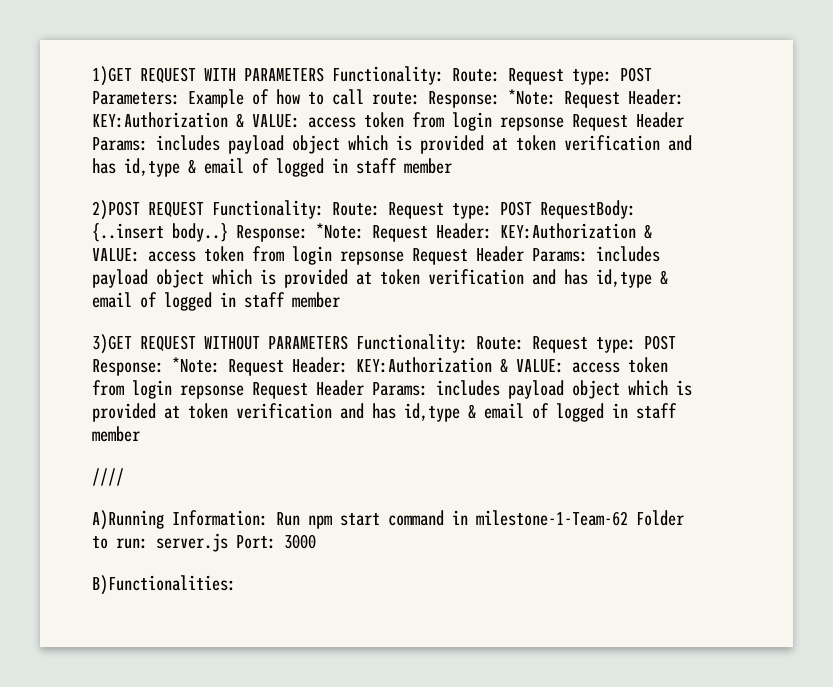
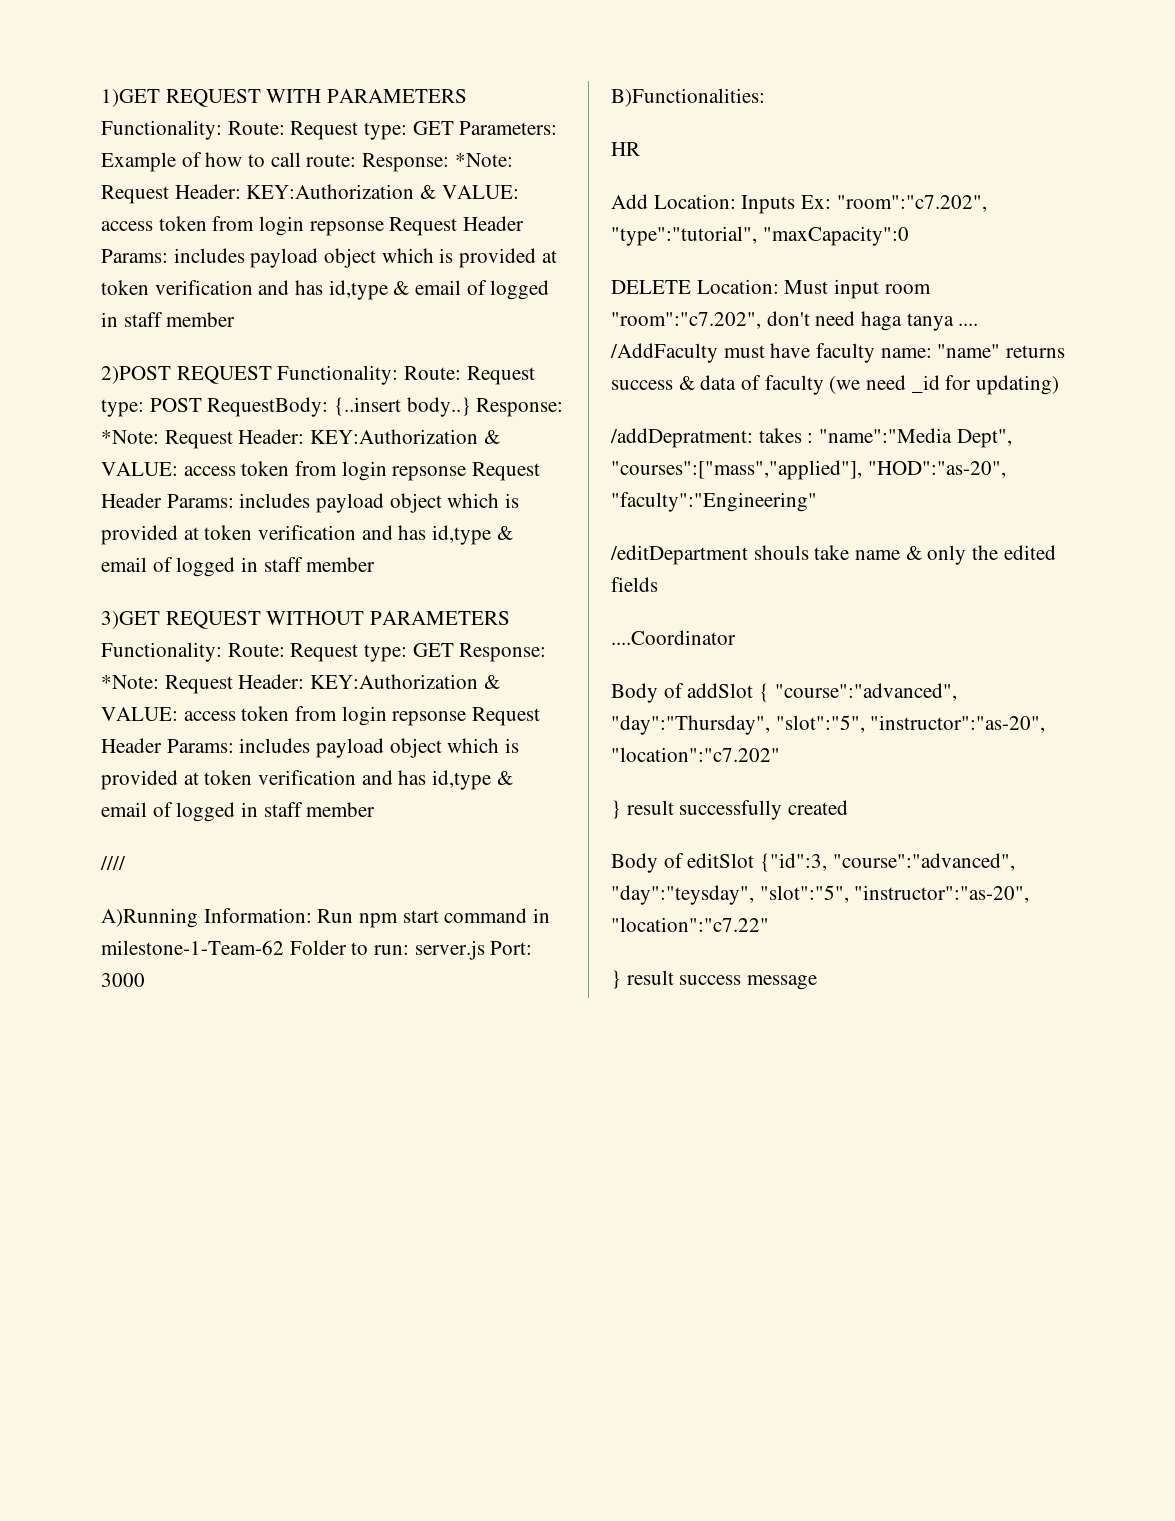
[620,67,652,82] POST -> [412,121,454,135] GET
[644,335,676,350] POST -> [412,643,454,657] GET
(236, 585) none -> [611,142,640,156] [611,194,987,214] [611,226,909,246] [611,279,931,299] [611,311,979,331] [610,343,1066,363] [611,375,1060,395] [610,428,1012,448] [611,460,1006,480] [611,492,817,512] [610,545,1056,565] [611,577,658,592] [611,630,736,645] [611,683,957,703] [611,715,1046,735] [611,747,780,762] [611,800,849,820] [611,853,1015,873] [611,885,1030,905] [611,917,769,932] [611,970,818,990] // HR // Add Location: Inputs Ex: "room":"c7.202", "type":"tutorial", "maxCapacity":0 // DELETE Location: Must input room "room":"c7.202", don't need haga tanya .... /AddFaculty must have faculty name: "name" returns success & data of faculty (we need _id for updating) // /addDepratment: takes : "name":"Media Dept", "courses":["mass","applied"], "HOD":"as-20", "faculty":"Engineering" // /editDepartment shouls take name & only the edited fields // ....Coordinator // Body of addSlot { "course":"advanced", "day":"Thursday", "slot":"5", "instructor":"as-20", "location":"c7.202" // } result successfully created // Body of editSlot {"id":3, "course":"advanced", "day":"teysday", "slot":"5", "instructor":"as-20", "location":"c7.22" // } result success message

